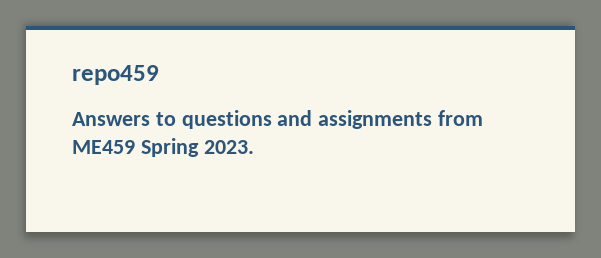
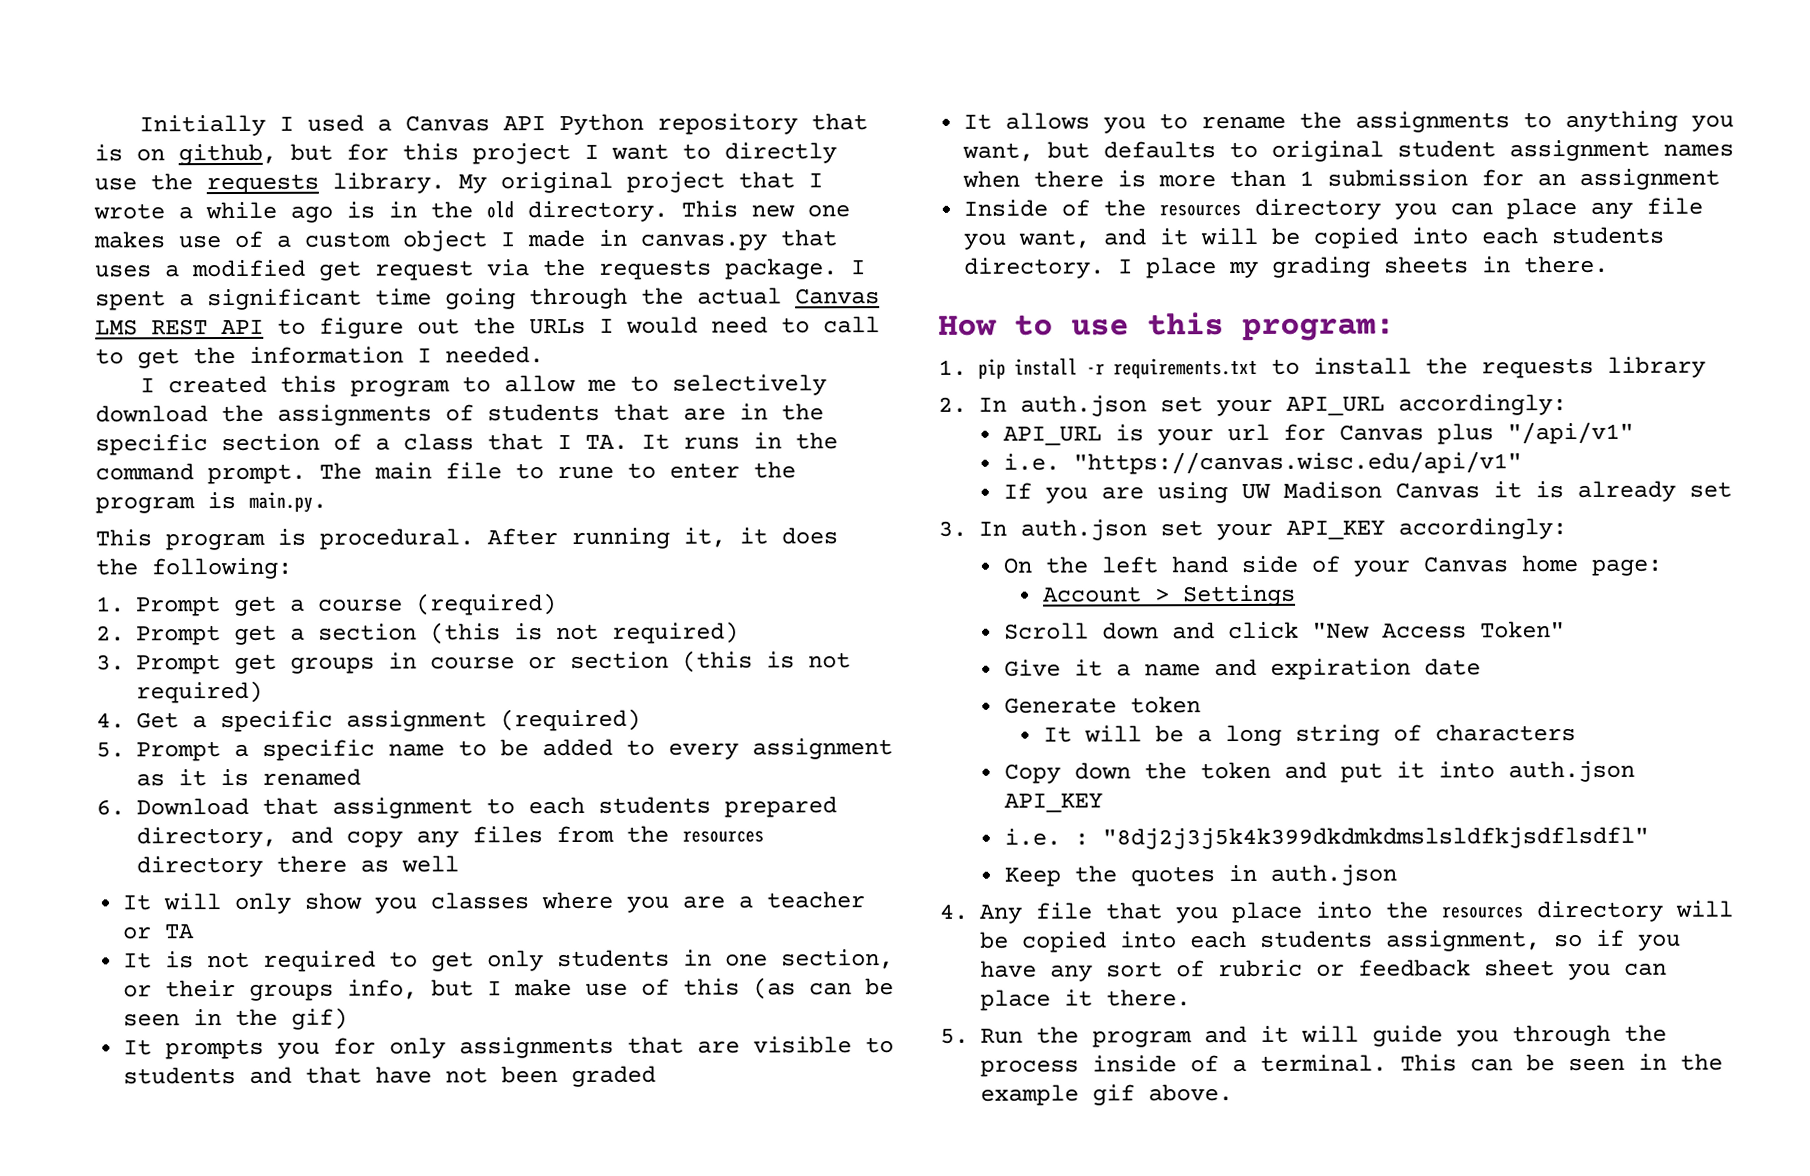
[72,65,159,85] [72,110,484,129] [72,138,254,157] repo459 // Answers to questions and assignments from ME459 Spring 2023. -> [139,113,869,137] [94,142,837,166] [94,171,823,195] [93,200,850,223] [93,229,837,252] [95,258,866,281] [95,287,880,311] [95,316,880,339] [95,346,544,369] [140,374,828,397] [95,403,824,426] [95,432,838,456] [95,461,796,485] [95,491,327,514] [95,527,838,551] [95,557,292,580] [96,593,557,617] [96,621,739,646] [96,650,851,675] [136,680,263,704] [96,708,641,733] [96,738,893,762] [136,768,361,787] [96,796,837,819] [136,825,764,849] [136,855,459,878] [122,891,866,914] [123,924,196,940] [123,949,895,972] [123,977,895,1001] [123,1007,349,1030] [123,1036,895,1060] [123,1065,657,1087] [963,110,1735,134] [962,139,1735,162] [962,168,1721,190] [963,197,1704,220] [963,226,1665,250] [964,255,1610,279] [938,312,1395,341] [938,356,1706,379] [938,394,1567,417] [1002,421,1634,446] [1002,451,1522,475] [1002,480,1732,504] [938,518,1567,541] [1002,555,1662,577] [1041,584,1296,607] [1003,621,1565,640] [1003,658,1481,680] [1003,696,1201,714] [1042,724,1576,747] [1003,760,1635,784] [1003,793,1103,813] [1003,826,1649,850] [1003,864,1397,887] [939,900,1733,924] [980,929,1681,953] [980,959,1667,982] [980,989,1191,1011] [940,1024,1667,1048] [980,1053,1723,1077] [980,1084,1233,1106] Initially I used a Canvas API Python repository that is on github, but for this project I want to directly use the requests library. My original project that I wrote a while ago is in the old directory. This new one makes use of a custom object I made in canvas.py that uses a modified get request via the requests package. I spent a significant time going through the actual Canvas LMS REST API to figure out the URLs I would need to call to get the information I needed. // I created this program to allow me to selectively download the assignments of students that are in the specific section of a class that I TA. It runs in the command prompt. The main file to rune to enter the program is main.py. // This program is procedural. After running it, it does the following: // 1. Prompt get a course (required) // 2. Prompt get a section (this is not required) // 3. Prompt get groups in course or section (this is not required) // 4. Get a specific assignment (required) // 5. Prompt a specific name to be added to every assignment as it is renamed // 6. Download that assignment to each students prepared directory, and copy any files from the resources directory there as well // It will only show you classes where you are a teacher or TA // It is not required to get only students in one section, or their groups info, but I make use of this (as can be seen in the gif) // It prompts you for only assignments that are visible to students and that have not been graded // It allows you to rename the assignments to anything you want, but defaults to original student assignment names when there is more than 1 submission for an assignment // Inside of the resources directory you can place any file you want, and it will be copied into each students directory. I place my grading sheets in there. // How to use this program: // 1. pip install -r requirements.txt to install the requests library // 2. In auth.json set your API_URL accordingly: // API_URL is your url for Canvas plus "/api/v1" // i.e. "https://canvas.wisc.edu/api/v1" // If you are using UW Madison Canvas it is already set // 3. In auth.json set your API_KEY accordingly: // On the left hand side of your Canvas home page: // Account > Settings // Scroll down and click "New Access Token" // Give it a name and expiration date // Generate token // It will be a long string of characters // Copy down the token and put it into auth.json API_KEY // i.e. : "8dj2j3j5k4k399dkdmkdmslsldfkjsdflsdfl" // Keep the quotes in auth.json // 4. Any file that you place into the resources directory will be copied into each students assignment, so if you have any sort of rubric or feedback sheet you can place it there. // 5. Run the program and it will guide you through the process inside of a terminal. This can be seen in the example gif above.

